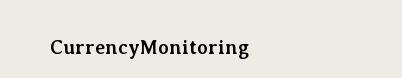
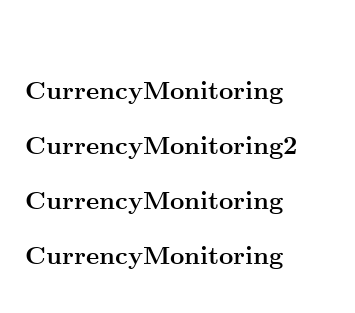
[50,40,249,59] CurrencyMonitoring -> [25,81,283,104] [25,136,297,159] [25,191,283,214] [25,246,283,269] CurrencyMonitoring // CurrencyMonitoring2 // CurrencyMonitoring // CurrencyMonitoring

